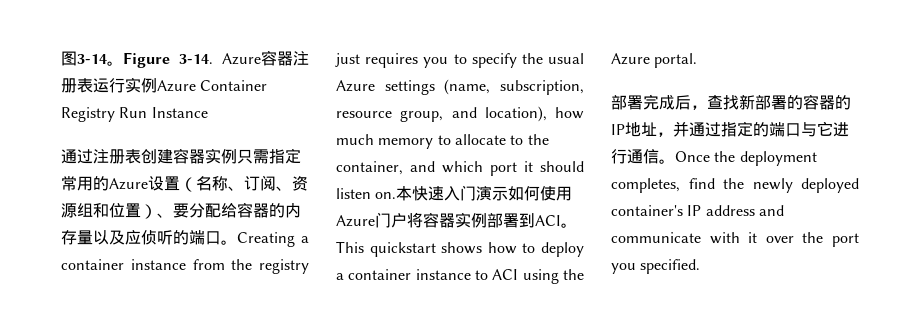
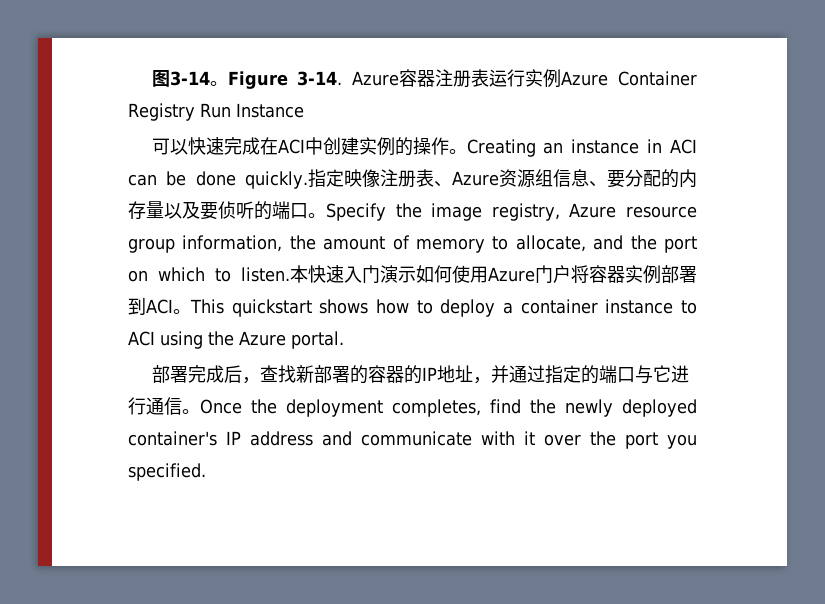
[61,148,301,164] [61,175,308,192] [61,203,157,219] 通过注册表创建容器实例只需指定常用的Azure设置（名称、订阅、资源组和位置） -> [151,137,697,157] [128,169,589,189] 可以快速完成在ACI中创建实例的操作。Creating an instance in ACI can be done quickly.指定映像注册表、Azure资源组信息
[221,202,269,218] 给容器 -> (661, 178) none
[125,230,141,245] 应 -> [200,202,218,220] 要
[237,232,309,247] [61,259,309,274] [335,53,584,68] [336,79,584,95] [336,106,584,122] [336,134,549,149] [336,161,584,176] [336,188,397,199] Creating a container instance from the registry just requires you to specify the usual Azure settings (name, subscription, resource group, and location), how much memory to allocate to the container, and which port it should listen on. -> [326,203,698,221] [128,235,697,253] [128,267,290,282] Specify the image registry, Azure resource group information, the amount of memory to allocate, and the port on which to listen.

